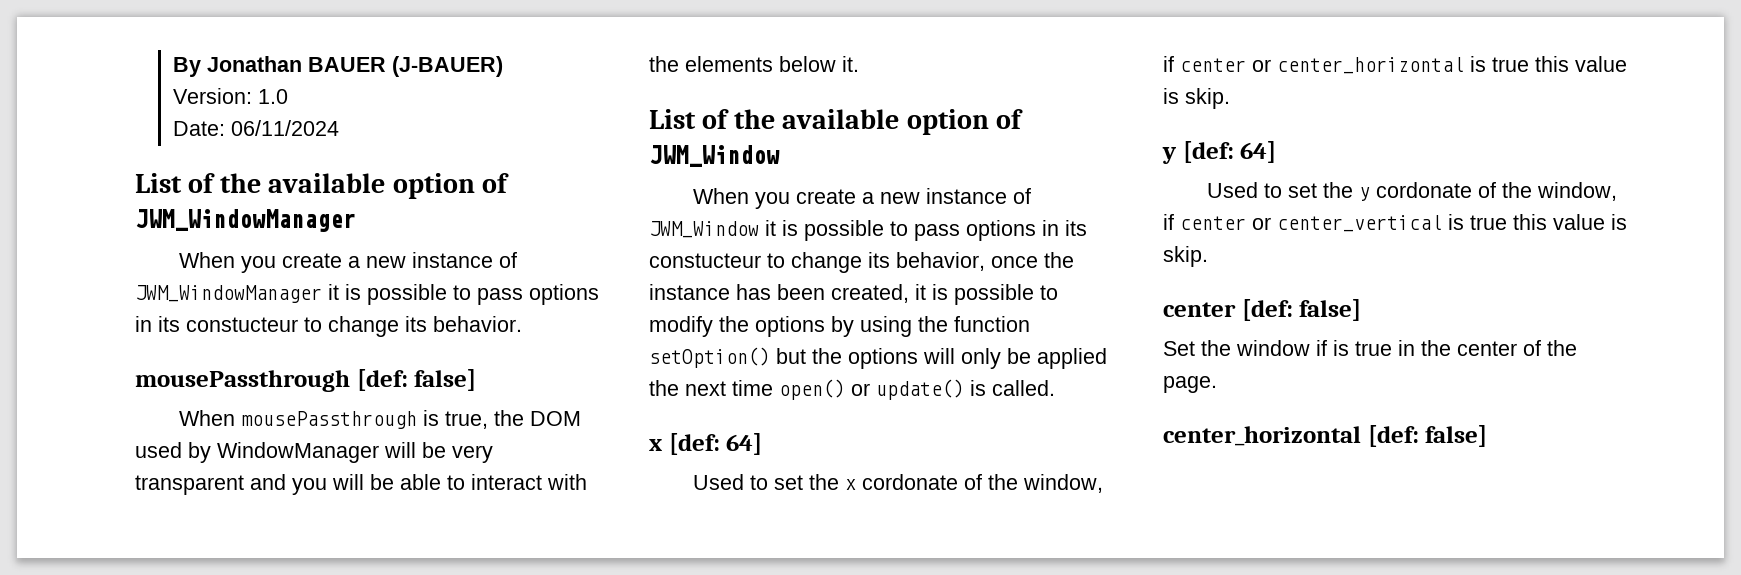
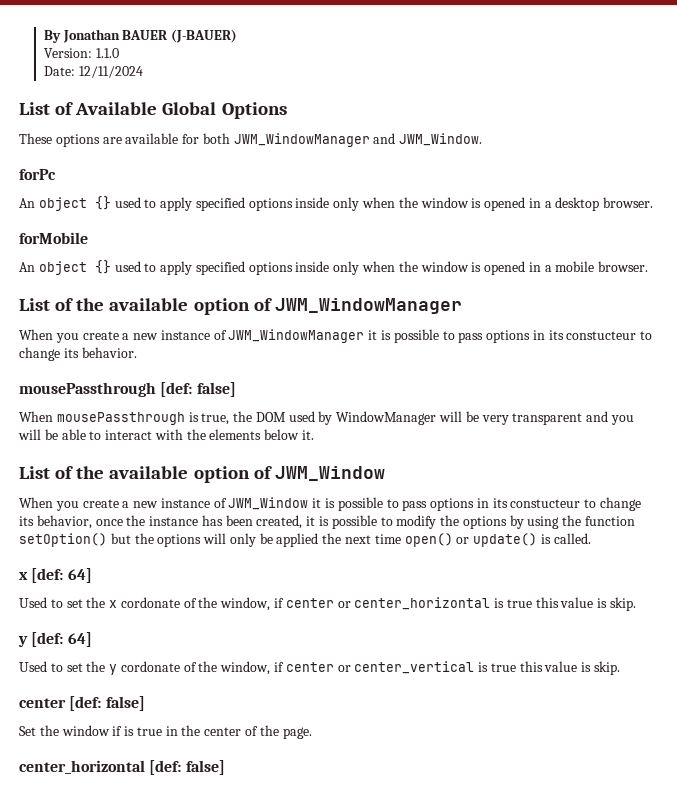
[257,89,288,104] 1.0 -> [95,48,119,58] 1.1.0
[230,120,339,136] 06/11/2024 -> [78,66,143,78] [19,102,287,119] [19,133,483,147] [19,169,56,180] [19,196,654,211] [19,232,88,244] [19,260,649,275] 12/11/2024 // List of Available Global Options // These options are available for both JWM_WindowManager and JWM_Window. // forPc // An object {} used to apply specified options inside only when the window is opened in a desktop browser. // forMobile // An object {} used to apply specified options inside only when the window is opened in a mobile browser.

